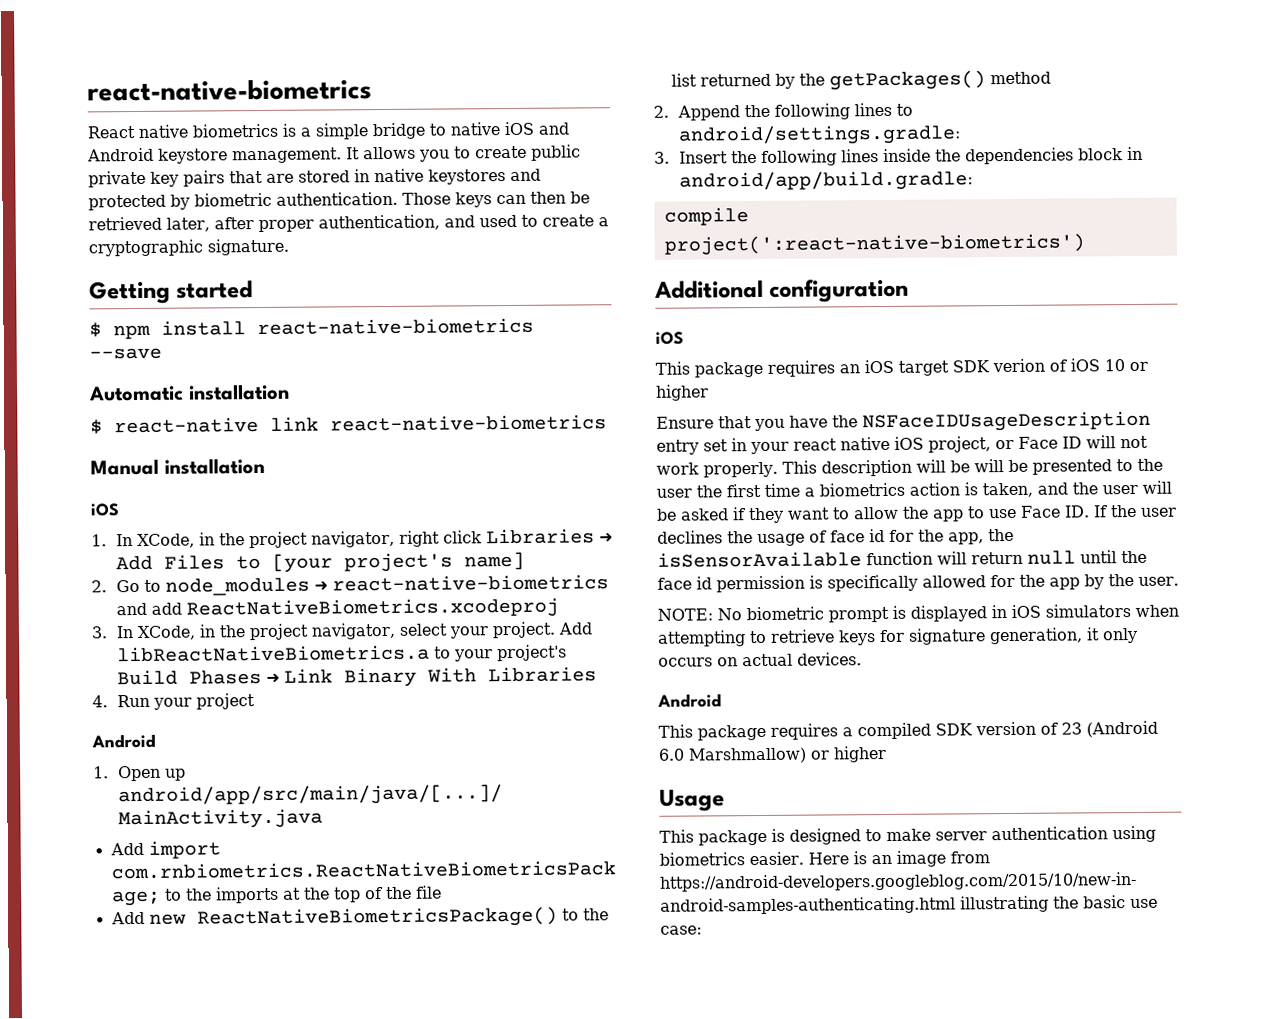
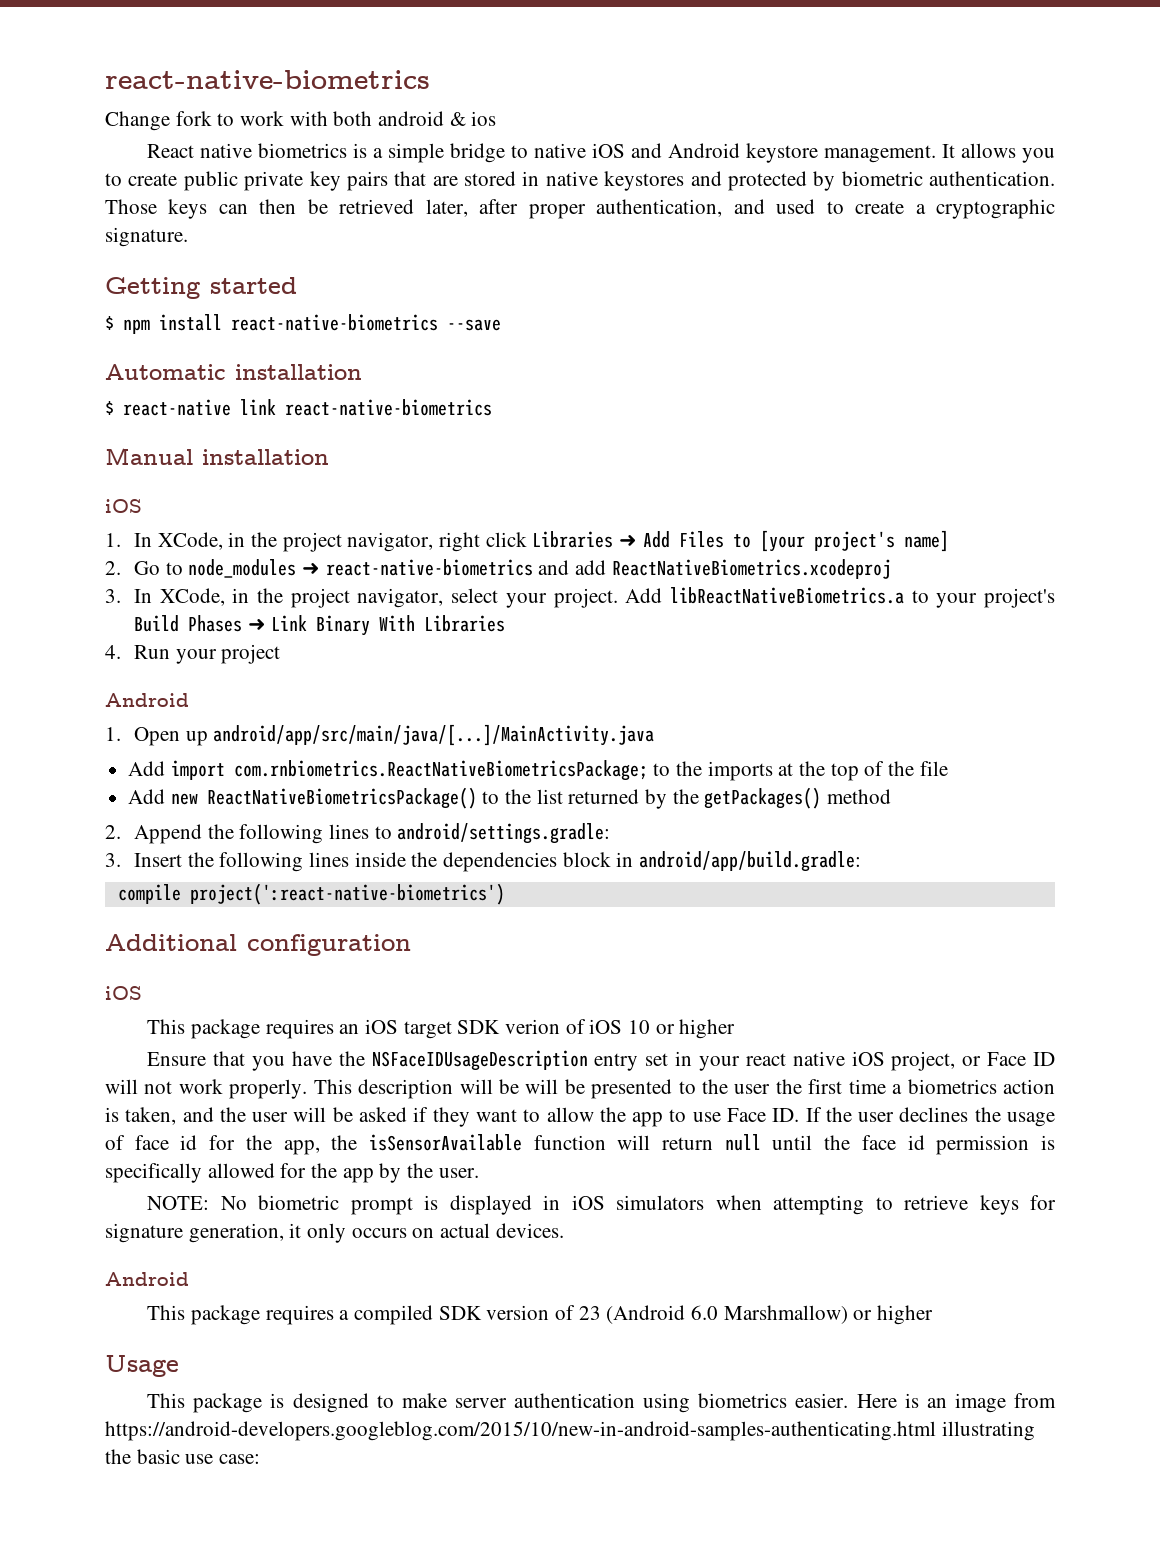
[87,79,372,102] react-native-biometrics -> [105,70,430,89] [105,111,497,131] react-native-biometrics // Change fork to work with both android & ios

